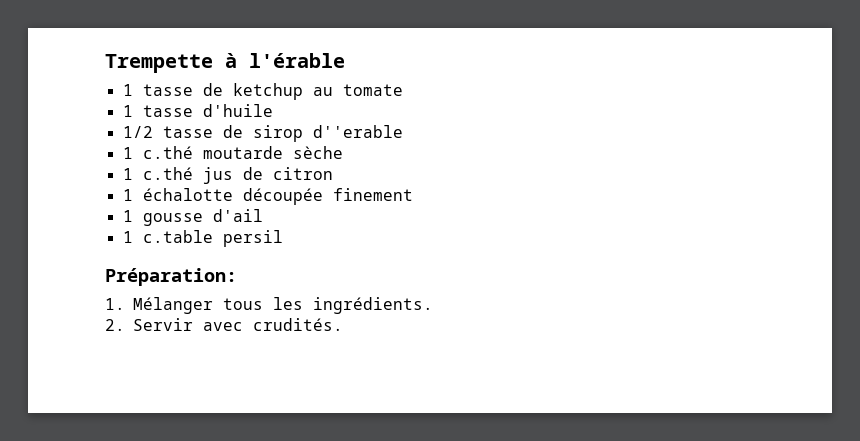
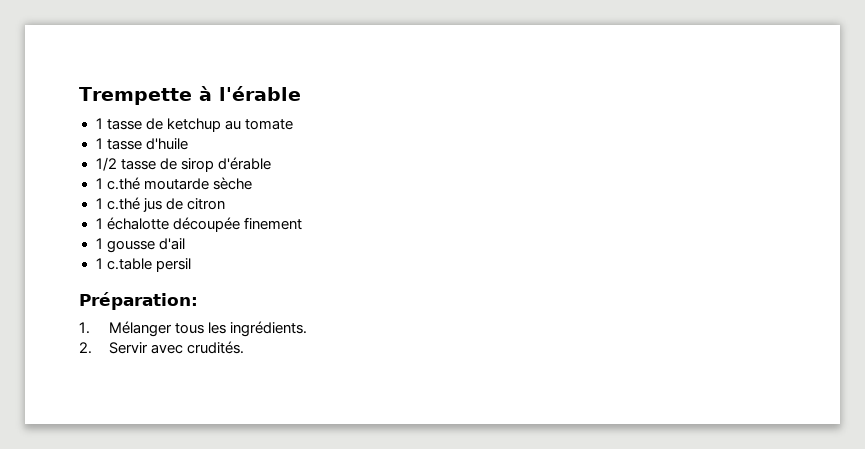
[312,125,403,138] d''erable -> [217,157,271,170] d'érable

